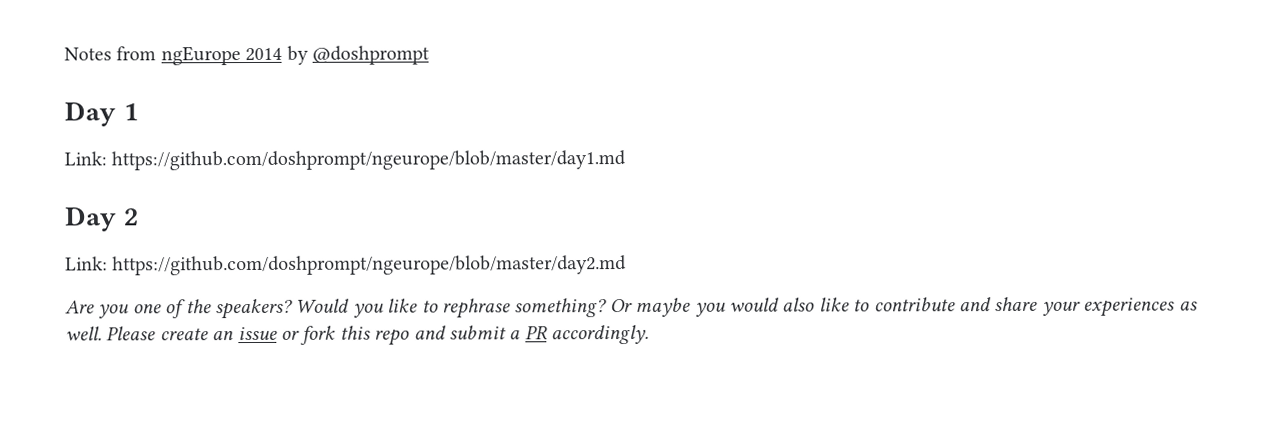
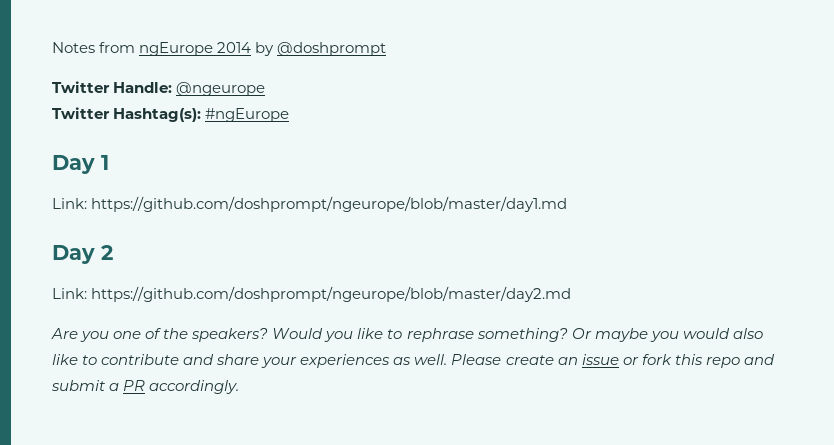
(430, 55) none -> [52,81,266,96] [52,107,290,122] // Twitter Handle: @ngeurope // Twitter Hashtag(s): #ngEurope

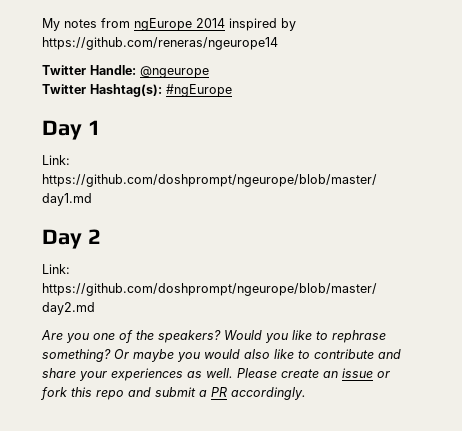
[52,42,95,53] Notes -> [42,18,97,31] My notes
[255,42,387,56] by @doshprompt -> [229,18,296,31] [42,37,278,50] inspired by https://github.com/reneras/ngeurope14

